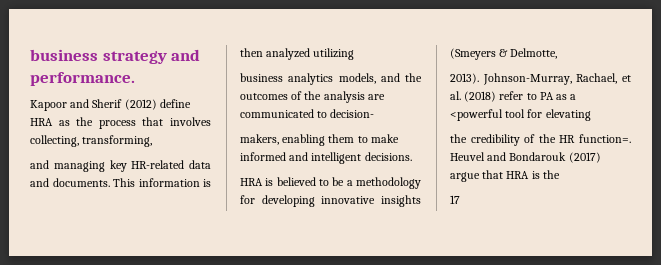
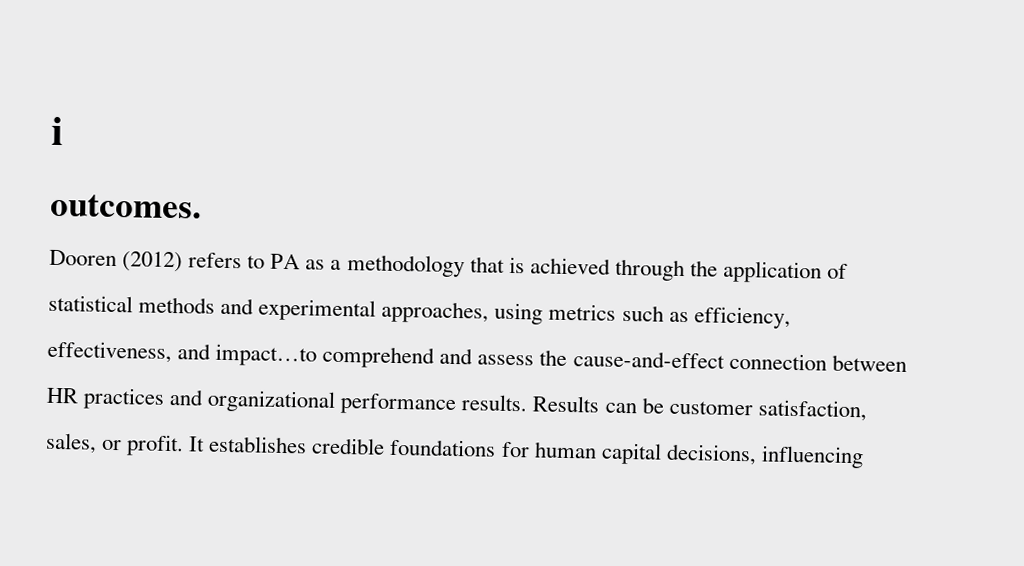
[30,49,201,64] [30,72,135,86] [30,99,191,111] [30,117,211,129] [30,135,153,147] [30,160,211,172] [30,178,211,187] [240,48,355,60] [240,73,422,85] [240,91,385,103] [240,109,375,118] [240,134,399,146] [240,152,412,164] [240,177,421,189] [240,195,421,207] [450,48,558,60] [450,73,631,85] [450,91,577,102] [450,109,591,121] [450,134,631,146] [450,152,601,163] [450,170,560,182] [450,195,460,204] business strategy and performance. // Kapoor and Sherif (2012) define HRA as the process that involves collecting, transforming, // and managing key HR-related data and documents. This information is then analyzed utilizing // business analytics models, and the outcomes of the analysis are communicated to decision- // makers, enabling them to make informed and intelligent decisions. // HRA is believed to be a methodology for developing innovative insights (Smeyers & Delmotte, // 2013). Johnson-Murray, Rachael, et al. (2018) refer to PA as a <powerful tool for elevating // the credibility of the HR function=. Heuvel and Bondarouk (2017) argue that HRA is the // 17 -> [51,116,63,146] [50,193,202,219] [49,249,849,284] [48,294,791,329] [47,340,907,372] [46,387,867,422] [45,432,864,469] i // outcomes. // Dooren (2012) refers to PA as a methodology that is achieved through the application of // statistical methods and experimental approaches, using metrics such as efficiency, // effectiveness, and impact…to comprehend and assess the cause-and-effect connection between // HR practices and organizational performance results. Results can be customer satisfaction, // sales, or profit. It establishes credible foundations for human capital decisions, influencing

